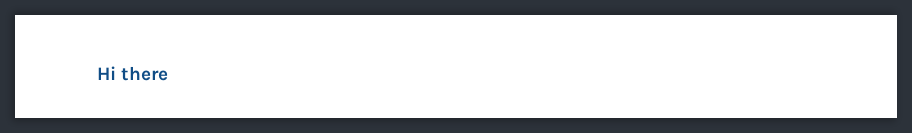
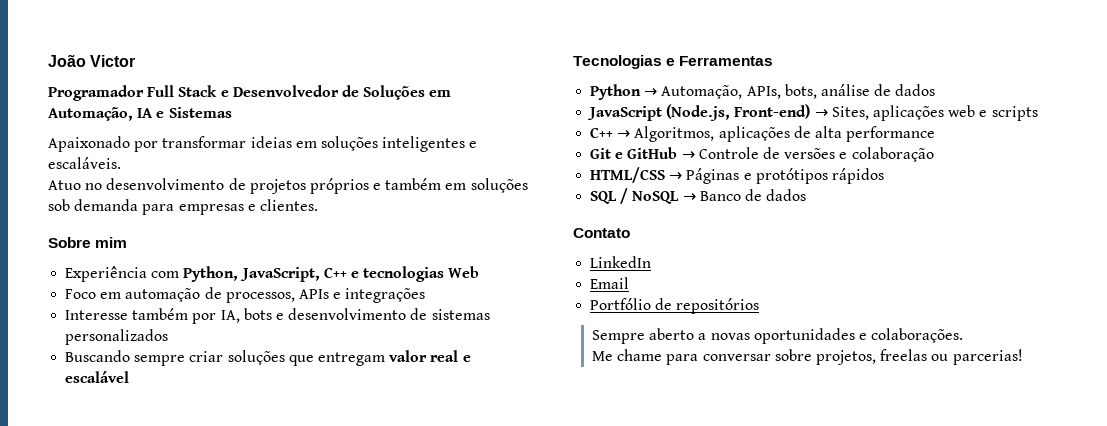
[97,66,169,81] Hi there -> [48,54,136,67] [48,85,452,101] [48,107,232,121] [48,136,478,152] [48,157,121,169] [48,178,528,194] [48,199,318,215] [48,237,128,248] [65,266,480,282] [65,287,426,303] [65,308,490,324] [65,329,169,345] [65,350,471,366] [65,371,130,383] [573,55,774,69] [590,84,936,100] [587,104,1038,121] [590,126,936,142] [590,147,934,162] [590,167,884,184] [590,188,807,204] [573,228,630,238] [590,256,652,268] [590,277,630,289] [590,298,760,314] [592,328,964,344] [592,349,1023,365] João Victor // Programador Full Stack e Desenvolvedor de Soluções em Automação, IA e Sistemas // Apaixonado por transformar ideias em soluções inteligentes e escaláveis. // Atuo no desenvolvimento de projetos próprios e também em soluções sob demanda para empresas e clientes. // Sobre mim // Experiência com Python, JavaScript, C++ e tecnologias Web // Foco em automação de processos, APIs e integrações // Interesse também por IA, bots e desenvolvimento de sistemas personalizados // Buscando sempre criar soluções que entregam valor real e escalável // Tecnologias e Ferramentas // Python → Automação, APIs, bots, análise de dados // JavaScript (Node.js, Front-end) → Sites, aplicações web e scripts // C++ → Algoritmos, aplicações de alta performance // Git e GitHub → Controle de versões e colaboração // HTML/CSS → Páginas e protótipos rápidos // SQL / NoSQL → Banco de dados // Contato // LinkedIn // Email // Portfólio de repositórios // Sempre aberto a novas oportunidades e colaborações. // Me chame para conversar sobre projetos, freelas ou parcerias!

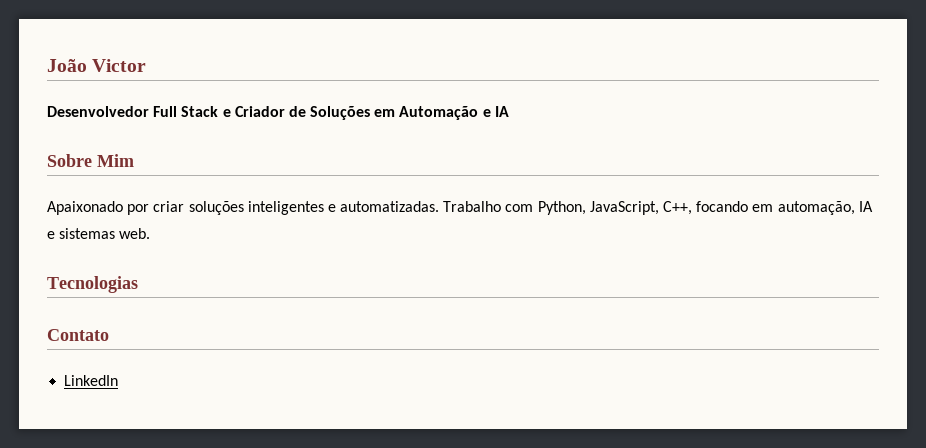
[48,85,144,101] Programador -> [47,106,149,117] Desenvolvedor
[232,85,339,97] Desenvolvedor -> [234,106,285,117] Criador
[48,107,232,121] Automação, IA e Sistemas -> [399,106,509,120] [47,154,134,167] Automação e IA // Sobre Mim
[162,136,478,152] [48,157,121,169] [48,178,528,194] [48,199,318,215] [48,237,128,248] [65,266,480,282] [65,287,426,303] [65,308,490,324] [65,329,169,345] [65,350,471,366] [65,371,130,383] [573,55,774,69] [590,84,936,100] [587,104,1038,121] [590,126,936,142] [590,147,934,162] [590,167,884,184] [590,188,807,204] [573,228,630,238] [590,256,652,268] [590,277,630,289] [590,298,760,314] [592,328,964,344] [592,349,1023,365] transformar ideias em soluções inteligentes e escaláveis. // Atuo no desenvolvimento de projetos próprios e também em soluções sob demanda para empresas e clientes. // Sobre mim // Experiência com Python, JavaScript, C++ e tecnologias Web // Foco em automação de processos, APIs e integrações // Interesse também por IA, bots e desenvolvimento de sistemas personalizados // Buscando sempre criar soluções que entregam valor real e escalável // Tecnologias e Ferramentas // Python → Automação, APIs, bots, análise de dados // JavaScript (Node.js, Front-end) → Sites, aplicações web e scripts // C++ → Algoritmos, aplicações de alta performance // Git e GitHub → Controle de versões e colaboração // HTML/CSS → Páginas e protótipos rápidos // SQL / NoSQL → Banco de dados // Contato // LinkedIn // Email // Portfólio de repositórios // Sempre aberto a novas oportunidades e colaborações. // Me chame para conversar sobre projetos, freelas ou parcerias! -> [153,201,873,215] [47,228,151,239] [47,276,138,293] [47,329,109,341] [64,375,119,386] criar soluções inteligentes e automatizadas. Trabalho com Python, JavaScript, C++, focando em automação, IA e sistemas web. // Tecnologias // Contato // LinkedIn

